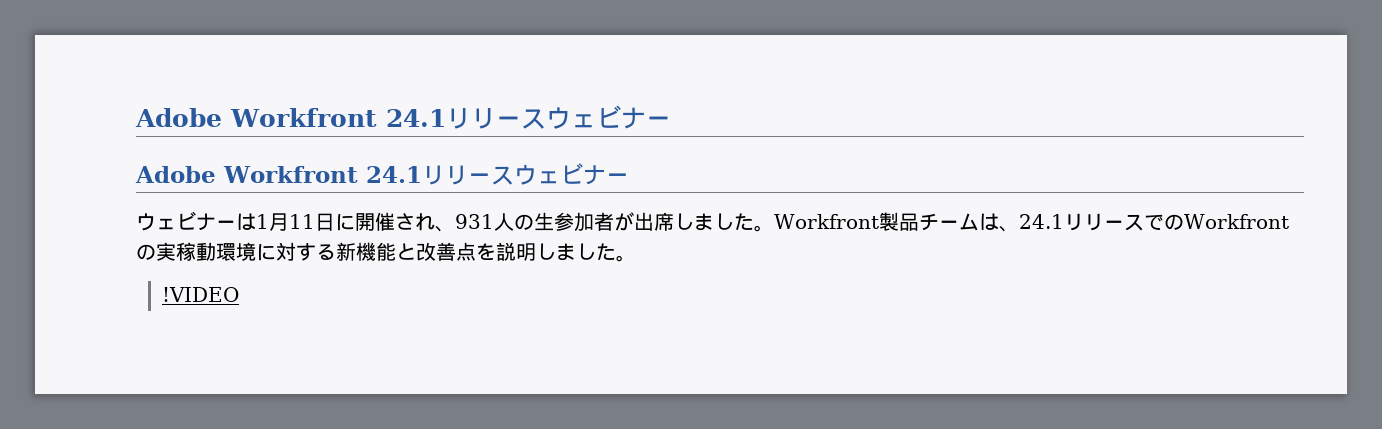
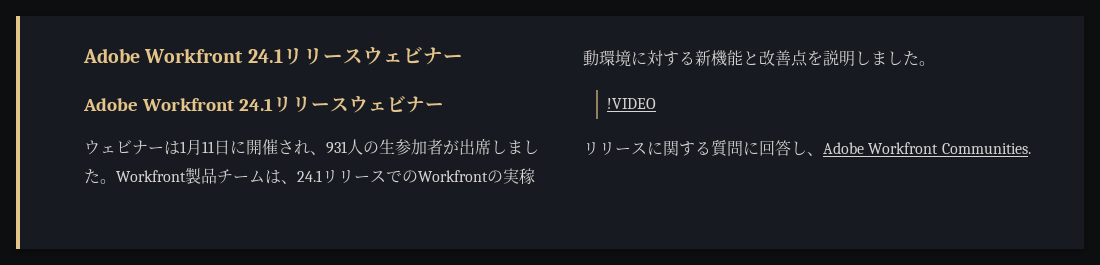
(240, 294) none -> [583,140,1031,157] // リリースに関する質問に回答し、Adobe Workfront Communities.

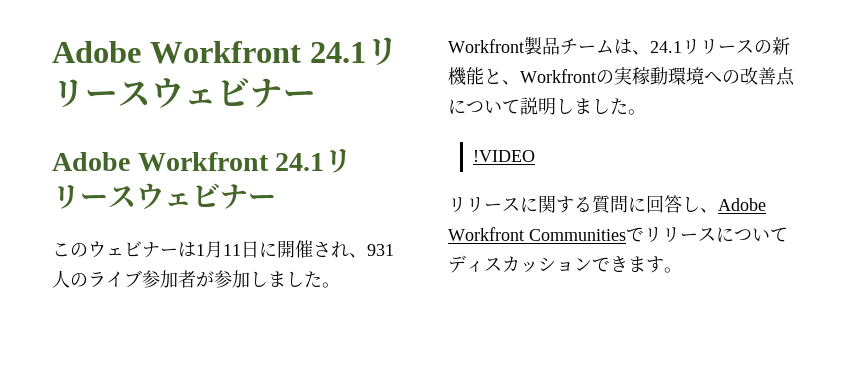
(444, 106) none -> [52,242,88,257] この
[379,139,395,154] 生 -> [88,270,142,288] ライブ
[459,138,491,155] 出席 -> [214,270,250,288] 参加
[386,170,418,183] での -> [754,37,790,55] [448,67,520,86] の新機能と、
[631,50,823,67] に対する新機能と改善点を -> [704,67,795,86] [448,99,520,114] への改善点について
[941,143,1031,154] Communities. -> [529,227,788,242] [448,255,682,273] Communitiesでリリースについてディスカッションできます。

